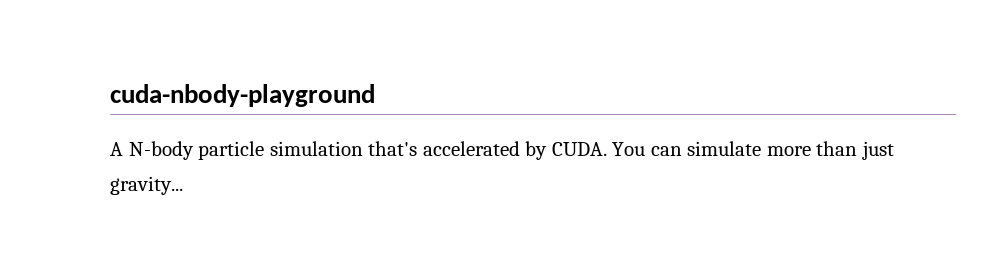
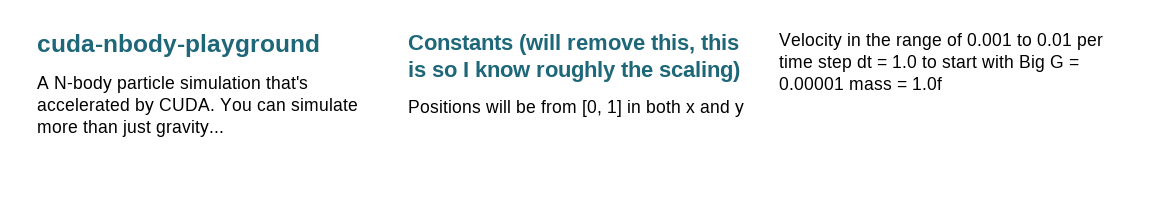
(183, 185) none -> [408,34,739,55] [408,61,740,82] [408,100,744,117] [779,33,1103,50] [779,55,1079,72] [779,77,942,90] // Constants (will remove this, this is so I know roughly the scaling) // Positions will be from [0, 1] in both x and y Velocity in the range of 0.001 to 0.01 per time step dt = 1.0 to start with Big G = 0.00001 mass = 1.0f

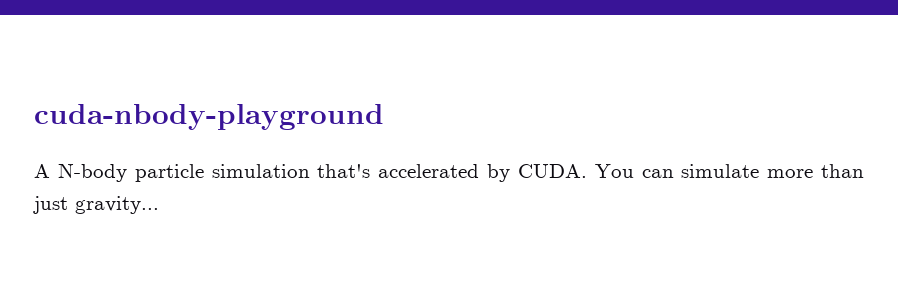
[408,34,739,55] [408,61,740,82] [408,100,744,117] [779,33,1103,50] [779,55,1079,72] [779,77,942,90] // Constants (will remove this, this is so I know roughly the scaling) // Positions will be from [0, 1] in both x and y Velocity in the range of 0.001 to 0.01 per time step dt = 1.0 to start with Big G = 0.00001 mass = 1.0f -> (159, 205) none

